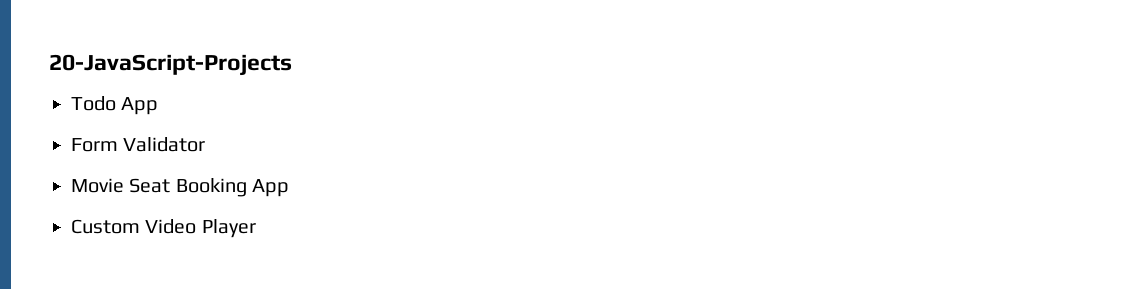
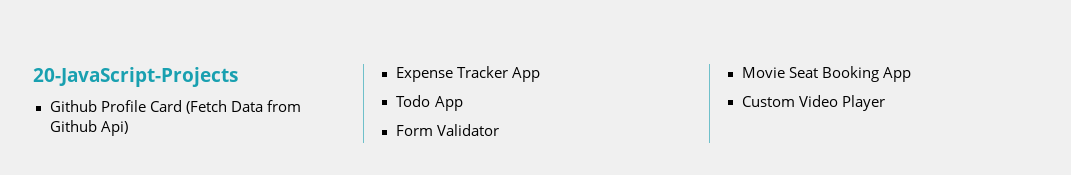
(292, 65) none -> [49,100,301,114] [49,120,128,136] [395,66,540,82] // Github Profile Card (Fetch Data from Github Api) // Expense Tracker App

